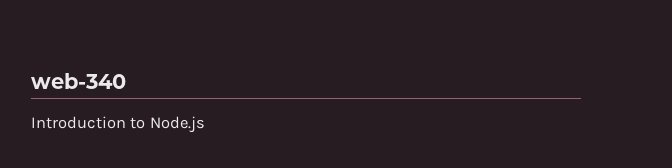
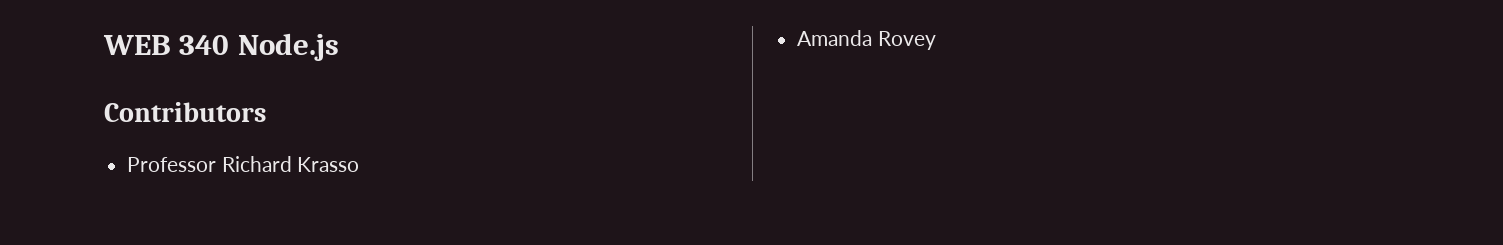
[31,73,126,89] [31,116,205,133] web-340 // Introduction to Node.js -> [103,33,339,61] [104,102,266,122] [127,156,360,172] [797,30,936,50] WEB 340 Node.js // Contributors // Professor Richard Krasso // Amanda Rovey

